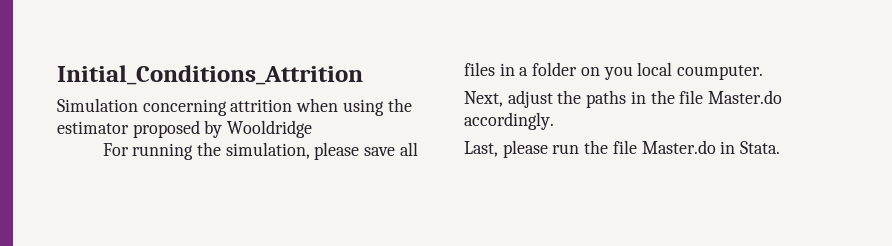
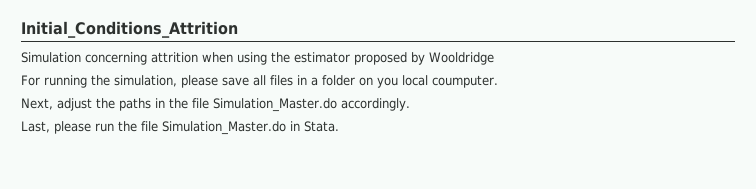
[708,90,783,104] Master.do -> [213,98,337,112] Simulation_Master.do
[641,140,716,154] Master.do -> [162,121,286,135] Simulation_Master.do

